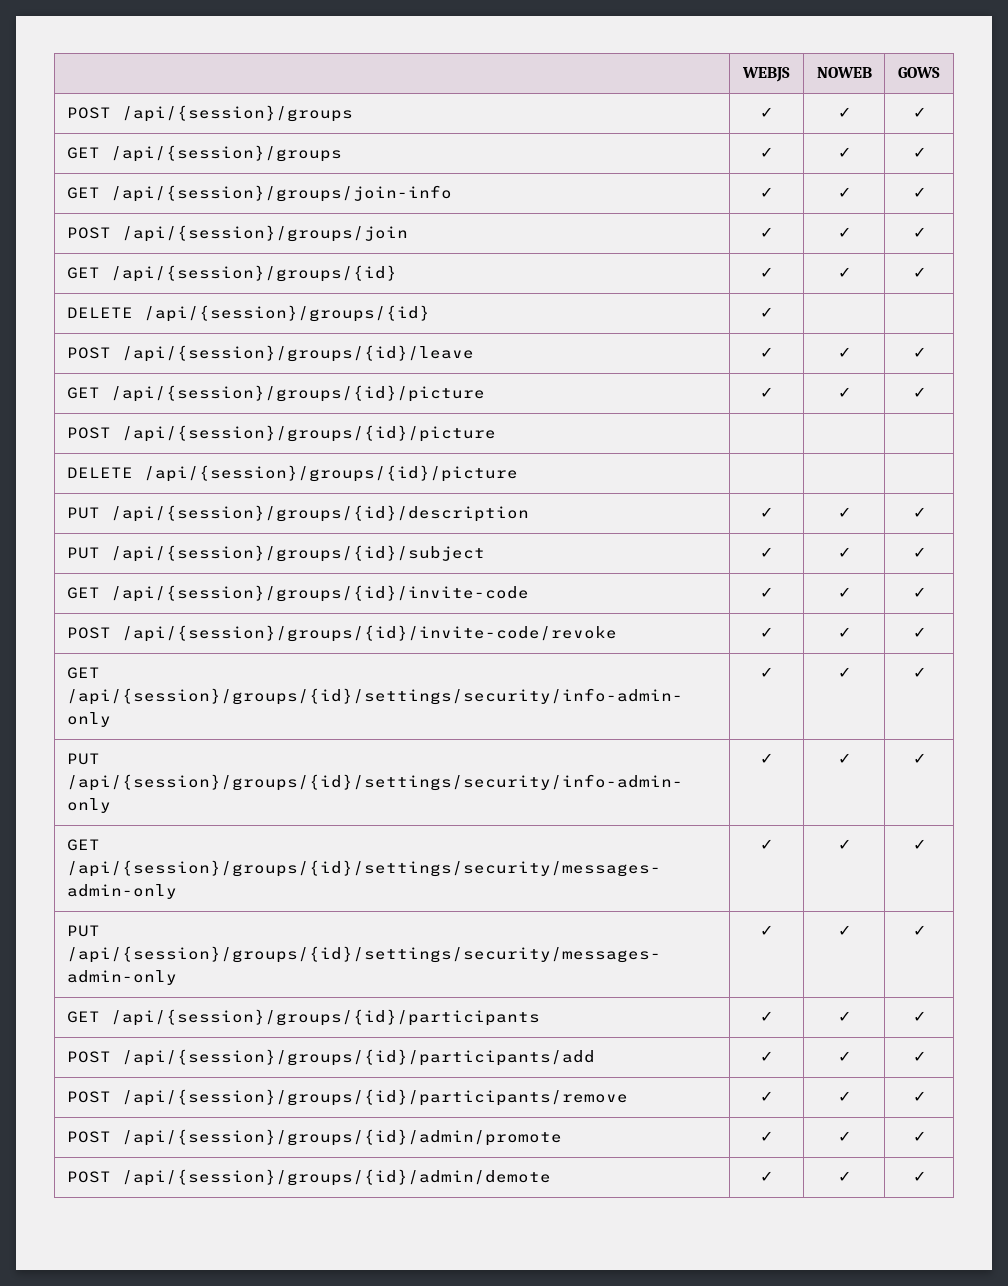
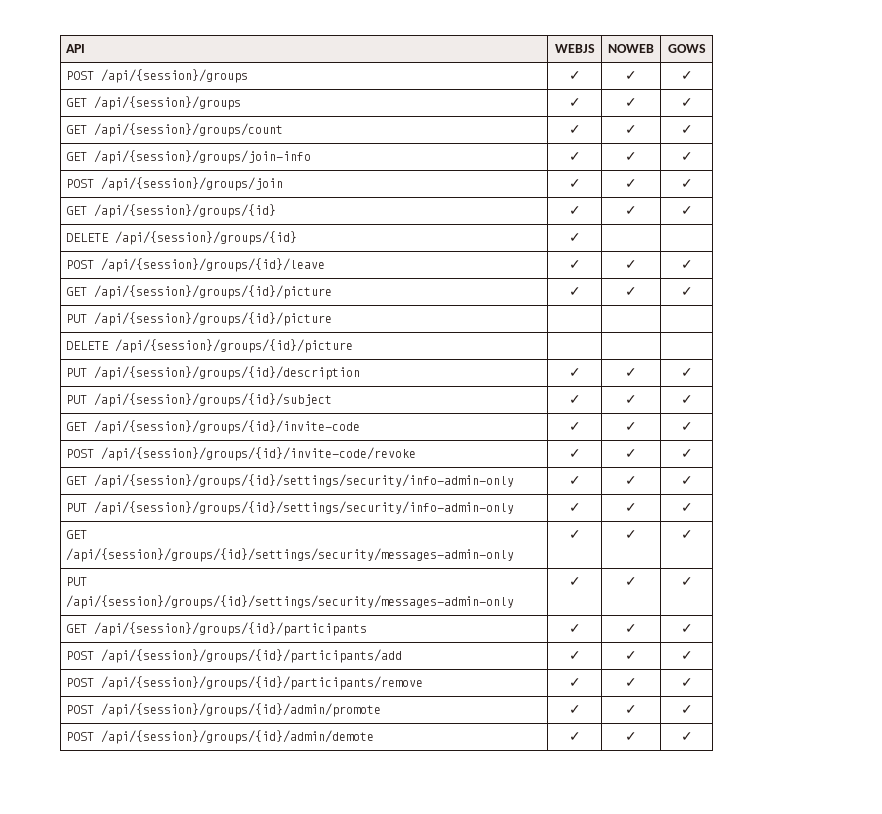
(742, 74) none -> [66,44,86,53] API
(926, 152) none -> [66,123,284,137] [568,125,581,134] [625,125,637,134] [680,125,693,134] // GET /api/{session}/groups/count | ✓ | ✓ | ✓
[66,427,111,439] POST -> [66,314,88,323] PUT

